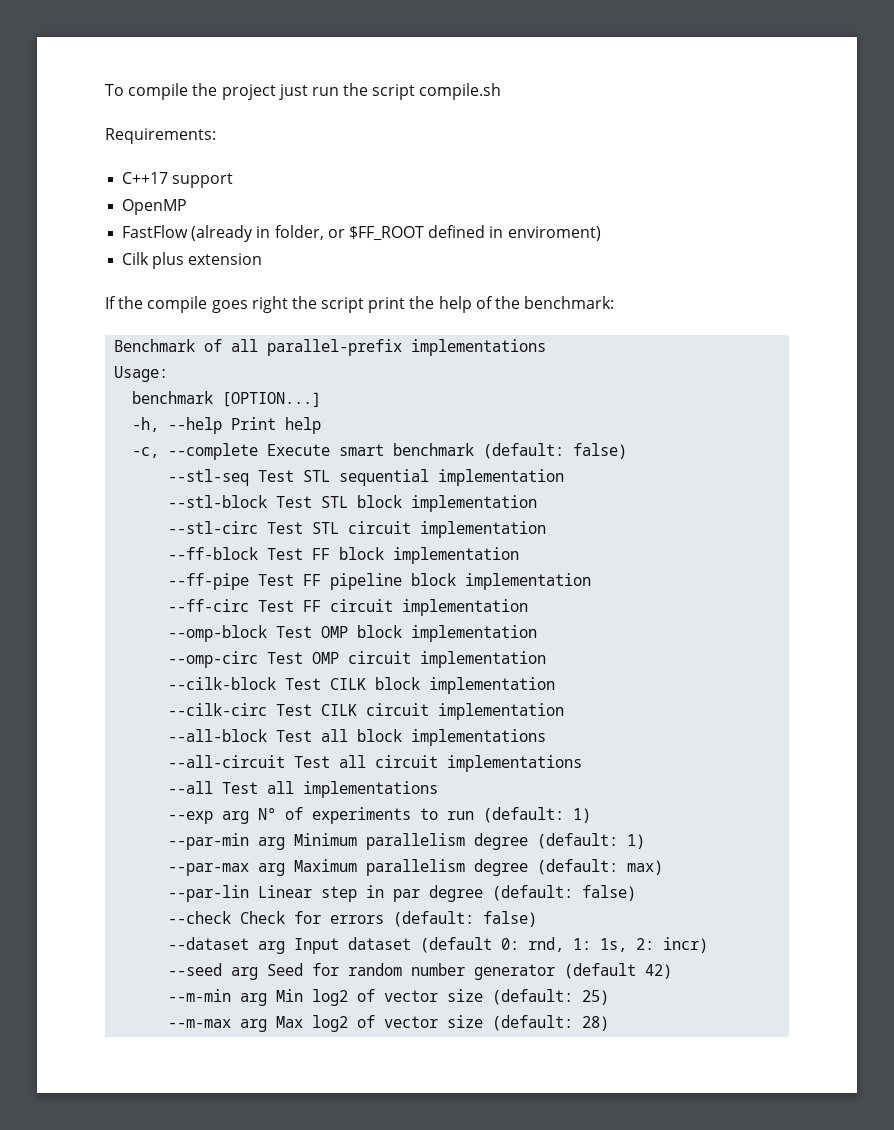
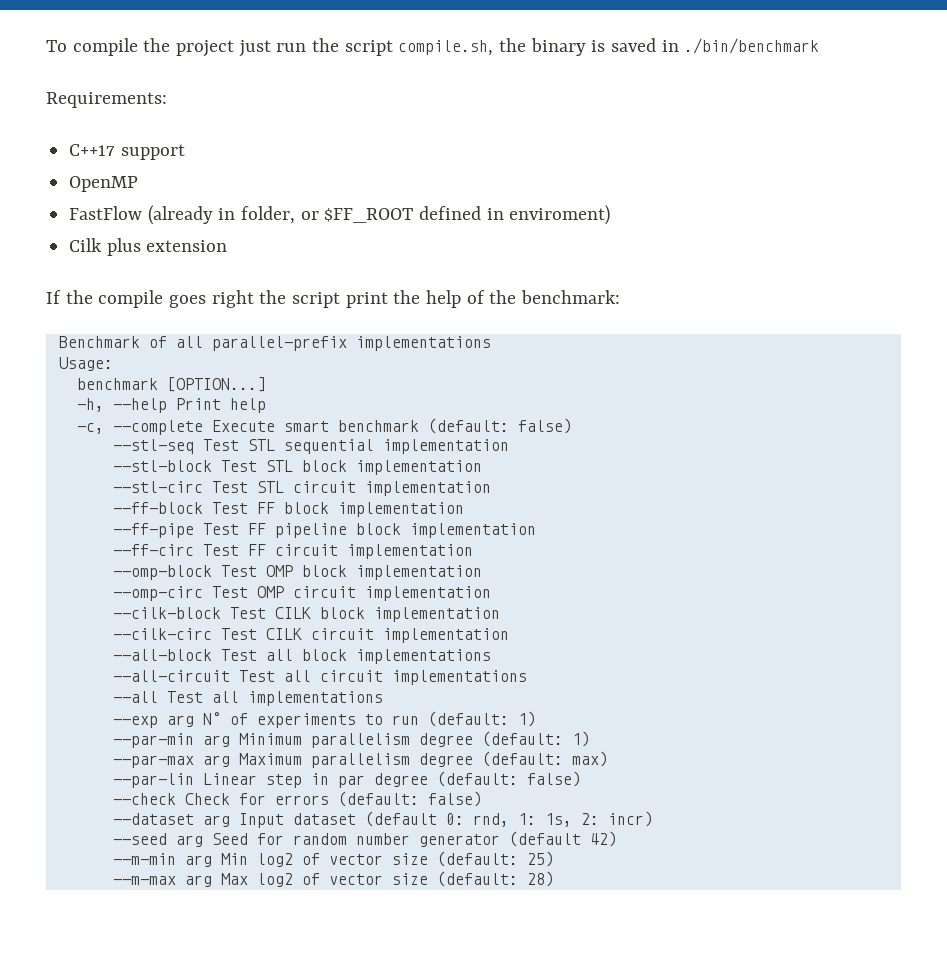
[419,83,502,100] compile.sh -> [398,38,820,56] compile.sh, the binary is saved in ./bin/benchmark

